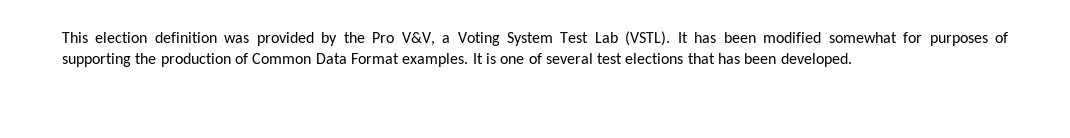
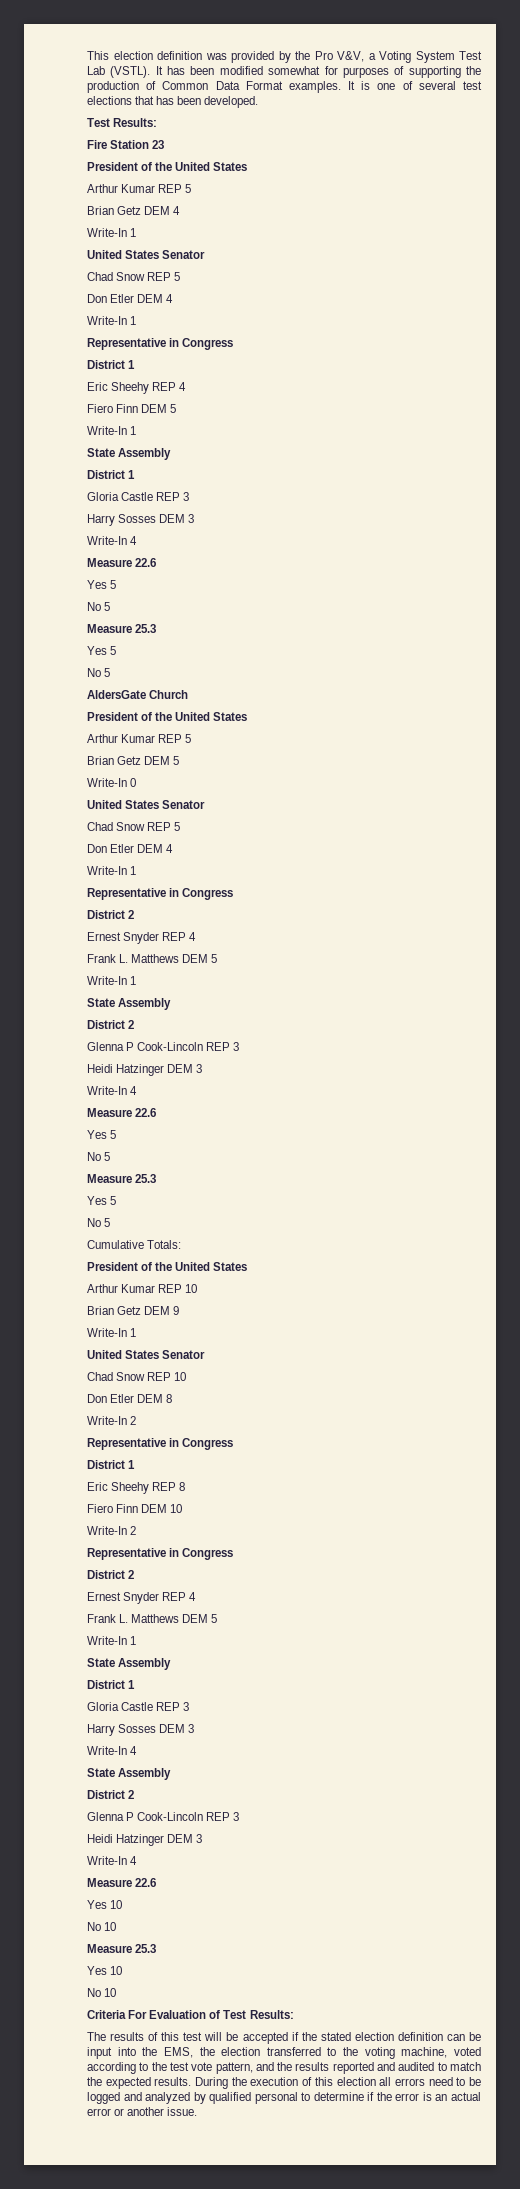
(852, 60) none -> [87,118,158,127] [87,140,165,149] [87,162,248,171] [87,184,192,193] [87,206,181,215] [87,228,137,237] [87,250,206,259] [87,272,181,281] [87,294,174,303] [87,316,137,325] [87,338,234,350] [87,360,136,369] [87,382,187,394] [87,404,177,413] [87,426,137,435] [87,448,172,460] [87,470,136,479] [87,492,190,501] [87,514,195,526] [87,536,138,545] [87,558,157,567] [87,580,117,589] [87,602,111,611] [87,624,157,633] [87,646,117,655] [87,668,111,677] [87,690,189,699] [87,712,248,721] [87,734,192,743] [87,756,180,765] [87,778,137,787] [87,800,206,809] [87,822,181,831] [87,844,174,853] [87,866,137,875] [87,888,234,900] [87,910,135,919] [87,932,197,944] [87,954,218,963] [87,976,137,985] [87,998,172,1010] [87,1020,135,1029] [87,1042,240,1051] [87,1064,203,1076] [87,1086,138,1095] [87,1108,157,1117] [87,1130,117,1139] [87,1152,111,1161] [87,1174,157,1183] [87,1196,117,1205] [87,1218,111,1227] [87,1240,182,1249] [87,1262,248,1271] [87,1284,198,1293] [87,1306,180,1315] [87,1328,137,1337] [87,1350,206,1359] [87,1372,187,1381] [87,1394,173,1403] [87,1416,137,1425] [87,1438,234,1450] [87,1460,136,1469] [87,1482,186,1494] [87,1504,183,1513] [87,1526,137,1535] [87,1548,234,1560] [87,1570,135,1579] [87,1592,197,1604] [87,1614,218,1623] [87,1636,137,1645] [87,1658,172,1670] [87,1680,136,1689] [87,1702,190,1711] [87,1724,195,1736] [87,1746,138,1755] [87,1768,172,1780] [87,1790,135,1799] [87,1812,240,1821] [87,1834,203,1846] [87,1856,138,1865] [87,1878,157,1887] [87,1900,123,1909] [87,1922,117,1931] [87,1944,157,1953] [87,1966,123,1975] [87,1988,117,1997] [87,2010,294,2019] [87,2032,481,2044] [87,2047,481,2059] [87,2062,482,2074] [87,2077,481,2089] [87,2092,482,2104] [87,2107,198,2116] // Test Results: // Fire Station 23 // President of the United States // Arthur Kumar REP 5 // Brian Getz DEM 4 // Write-In 1 // United States Senator // Chad Snow REP 5 // Don Etler DEM 4 // Write-In 1 // Representative in Congress // District 1 // Eric Sheehy REP 4 // Fiero Finn DEM 5 // Write-In 1 // State Assembly // District 1 // Gloria Castle REP 3 // Harry Sosses DEM 3 // Write-In 4 // Measure 22.6 // Yes 5 // No 5 // Measure 25.3 // Yes 5 // No 5 // AldersGate Church // President of the United States // Arthur Kumar REP 5 // Brian Getz DEM 5 // Write-In 0 // United States Senator // Chad Snow REP 5 // Don Etler DEM 4 // Write-In 1 // Representative in Congress // District 2 // Ernest Snyder REP 4 // Frank L. Matthews DEM 5 // Write-In 1 // State Assembly // District 2 // Glenna P Cook-Lincoln REP 3 // Heidi Hatzinger DEM 3 // Write-In 4 // Measure 22.6 // Yes 5 // No 5 // Measure 25.3 // Yes 5 // No 5 // Cumulative Totals: // President of the United States // Arthur Kumar REP 10 // Brian Getz DEM 9 // Write-In 1 // United States Senator // Chad Snow REP 10 // Don Etler DEM 8 // Write-In 2 // Representative in Congress // District 1 // Eric Sheehy REP 8 // Fiero Finn DEM 10 // Write-In 2 // Representative in Congress // District 2 // Ernest Snyder REP 4 // Frank L. Matthews DEM 5 // Write-In 1 // State Assembly // District 1 // Gloria Castle REP 3 // Harry Sosses DEM 3 // Write-In 4 // State Assembly // District 2 // Glenna P Cook-Lincoln REP 3 // Heidi Hatzinger DEM 3 // Write-In 4 // Measure 22.6 // Yes 10 // No 10 // Measure 25.3 // Yes 10 // No 10 // Criteria For Evaluation of Test Results: // The results of this test will be accepted if the stated election definition can be input into the EMS, the election transferred to the voting machine, voted according to the test vote pattern, and the results reported and audited to match the expected results. During the execution of this election all errors need to be logged and analyzed by qualified personal to determine if the error is an actual error or another issue.

